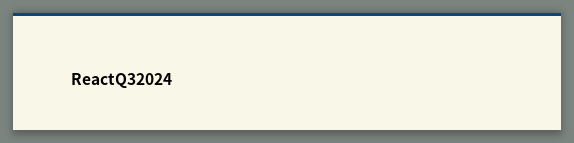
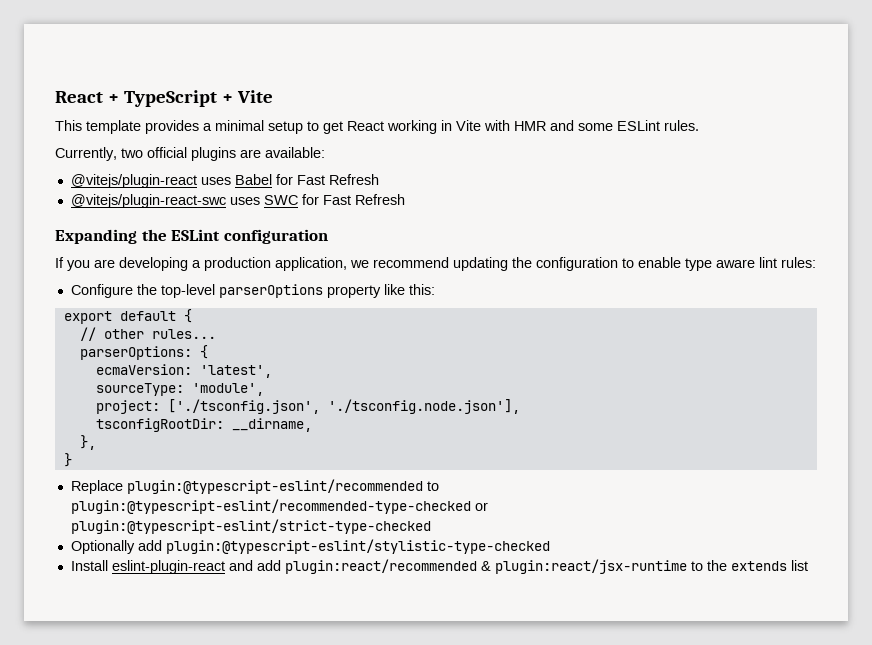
[71,73,172,88] ReactQ32024 -> [55,90,273,107] [55,120,699,134] [55,147,325,161] [70,174,379,188] [70,194,405,208] [55,229,328,244] [55,257,816,271] [70,284,435,298] [63,309,192,324] [79,327,216,341] [79,345,208,360] [95,364,272,378] [95,383,264,396] [95,399,520,414] [95,418,312,432] [79,435,96,450] [63,453,72,467] [70,479,439,494] [70,499,488,514] [70,519,431,534] [70,539,550,554] [70,559,808,574] React + TypeScript + Vite // This template provides a minimal setup to get React working in Vite with HMR and some ESLint rules. // Currently, two official plugins are available: // @vitejs/plugin-react uses Babel for Fast Refresh // @vitejs/plugin-react-swc uses SWC for Fast Refresh // Expanding the ESLint configuration // If you are developing a production application, we recommend updating the configuration to enable type aware lint rules: // Configure the top-level parserOptions property like this: // export default { // // other rules... // parserOptions: { // ecmaVersion: 'latest', // sourceType: 'module', // project: ['./tsconfig.json', './tsconfig.node.json'], // tsconfigRootDir: __dirname, // }, // } // Replace plugin:@typescript-eslint/recommended to plugin:@typescript-eslint/recommended-type-checked or plugin:@typescript-eslint/strict-type-checked // Optionally add plugin:@typescript-eslint/stylistic-type-checked // Install eslint-plugin-react and add plugin:react/recommended & plugin:react/jsx-runtime to the extends list

